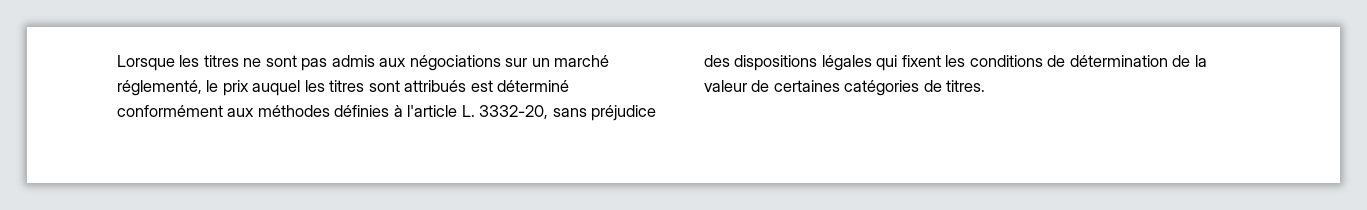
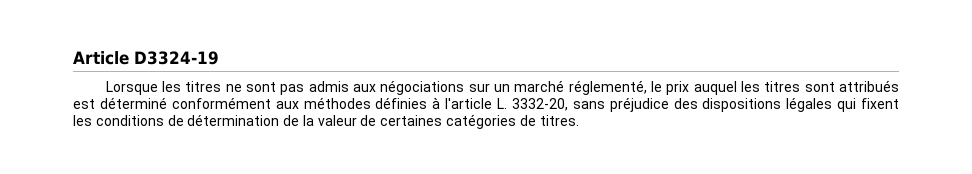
(117, 63) none -> [73,51,219,65] Article D3324-19 //

